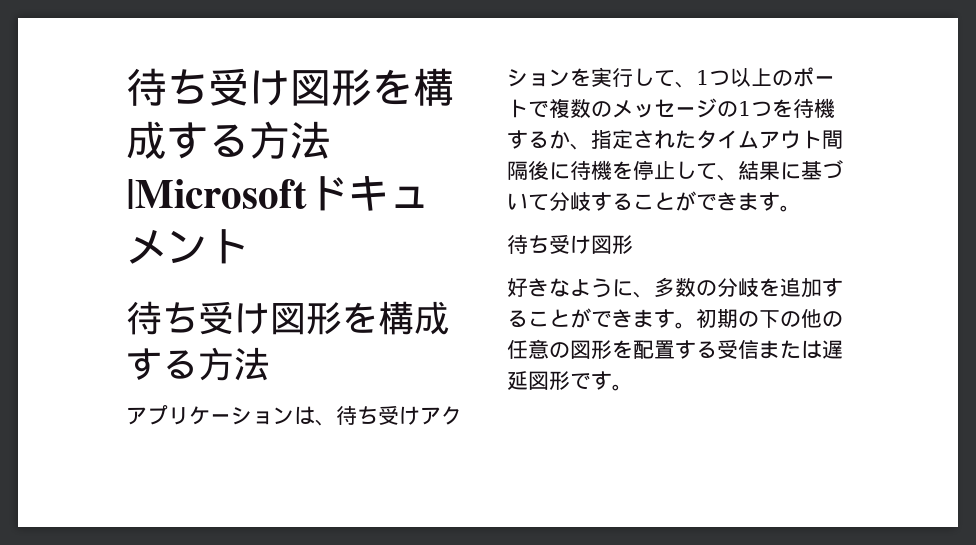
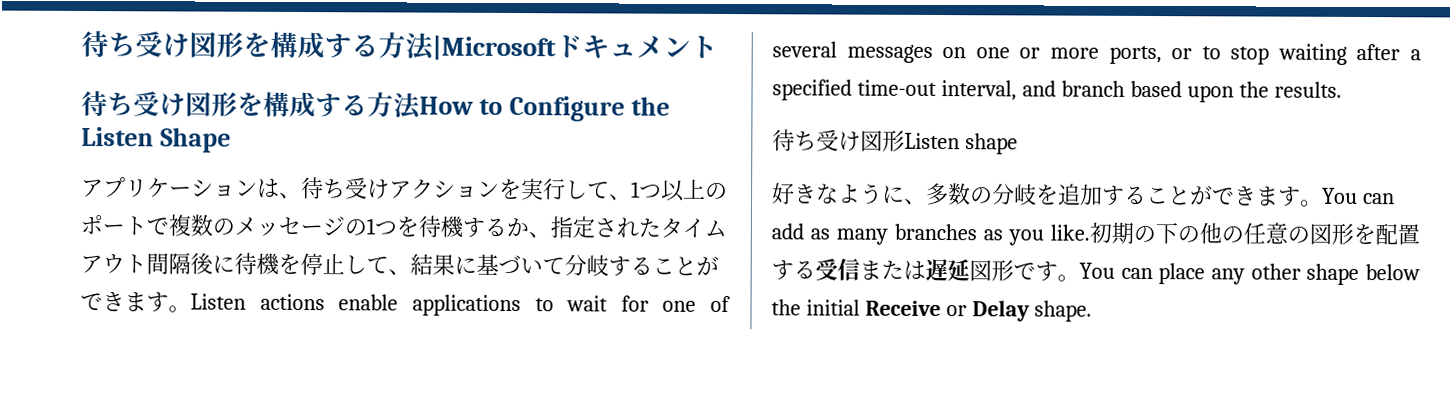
(270, 364) none -> [419,95,670,122] [81,126,231,153] How to Configure the Listen Shape
[507,234,633,254] // 待ち受け図形 -> [190,293,731,317] [772,41,1421,65] [772,79,1342,103] [772,129,1018,155] Listen actions enable applications to wait for one of several messages on one or more ports, or to stop waiting after a specified time-out interval, and branch based upon the results. // 待ち受け図形Listen shape
(696, 325) none -> [1322,187,1395,205] [771,223,1090,246] You can add as many branches as you like.
(633, 387) none -> [1079,262,1420,285] [771,299,1092,322] You can place any other shape below the initial Receive or Delay shape.

